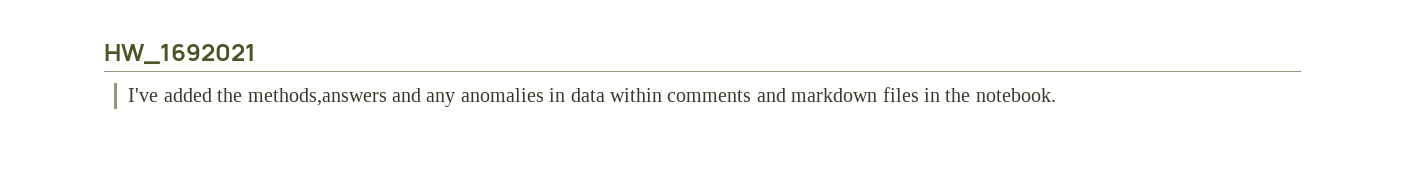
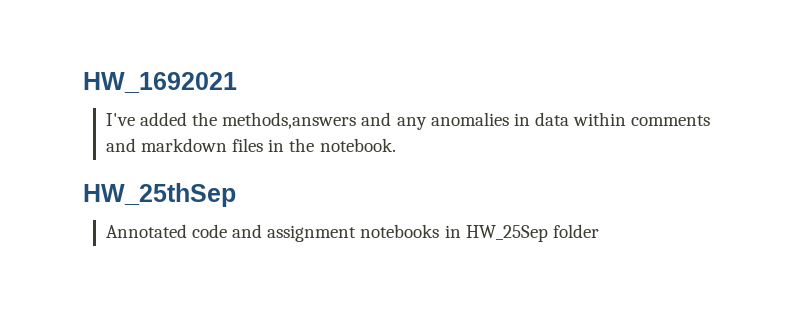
(1056, 95) none -> [83,183,236,207] [105,224,599,242] // HW_25thSep // Annotated code and assignment notebooks in HW_25Sep folder

